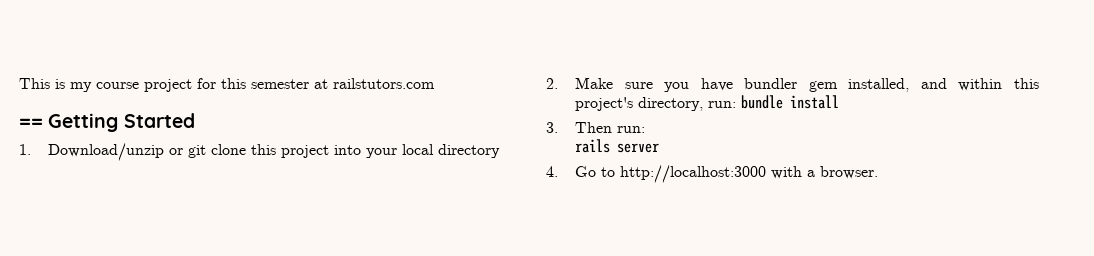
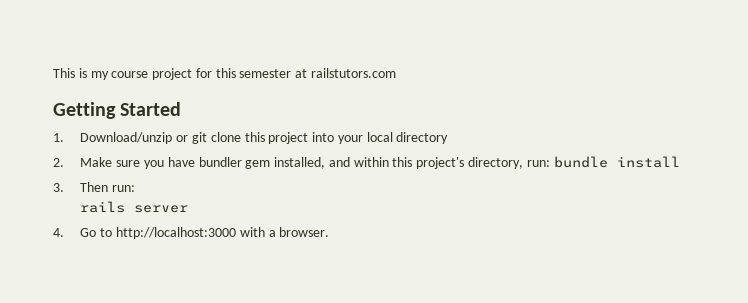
[19,118,43,128] == -> (397, 73) none

